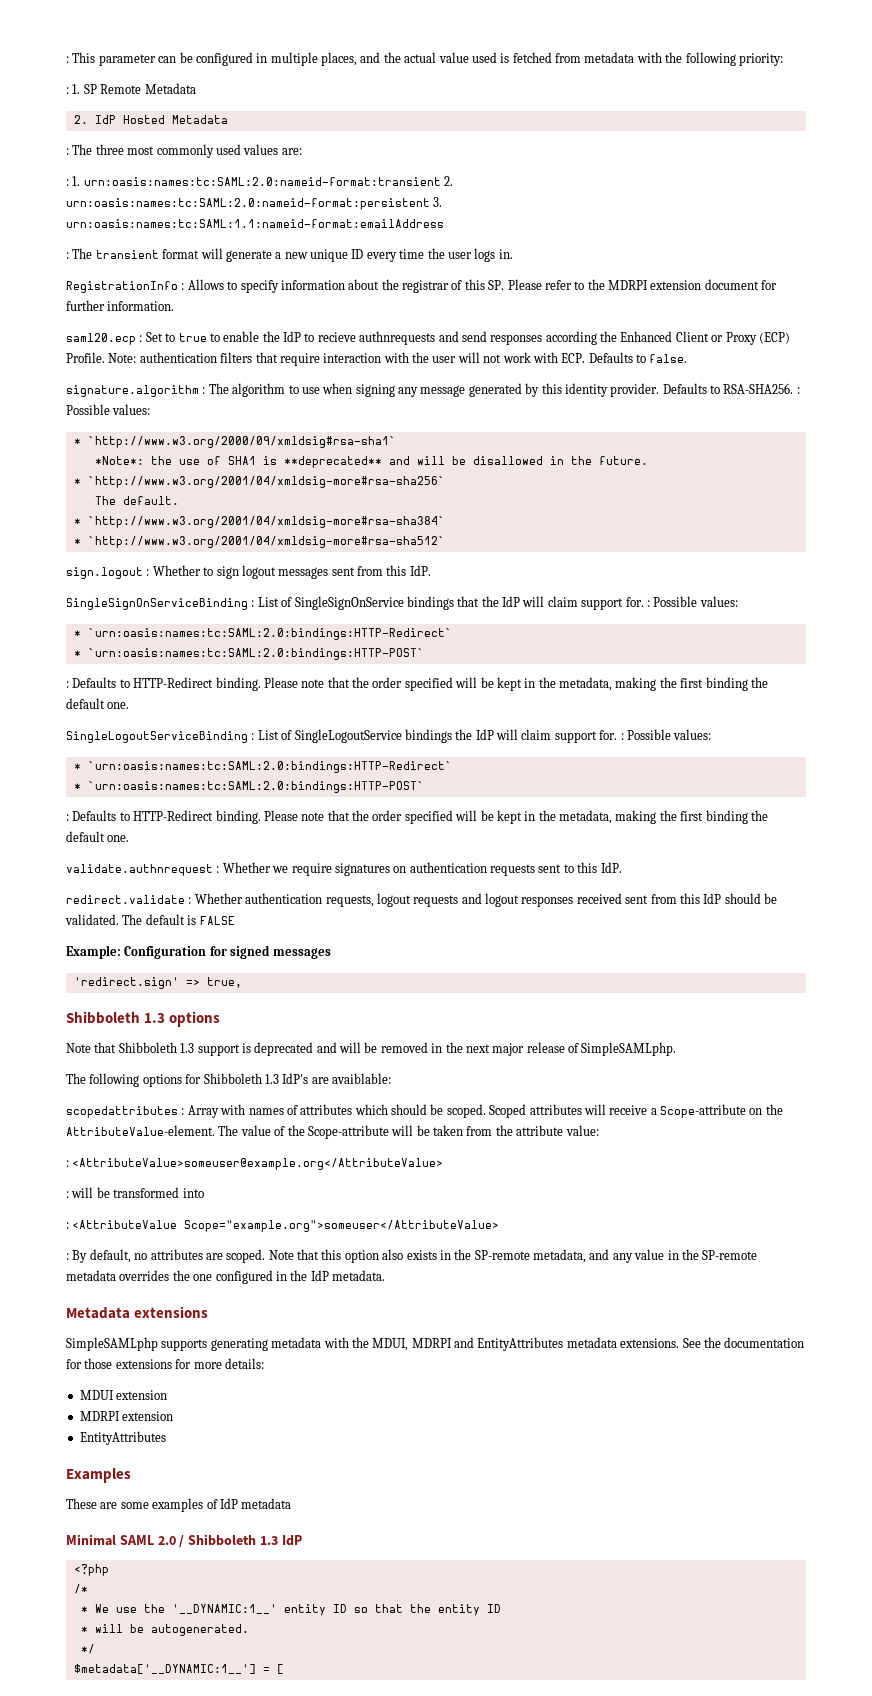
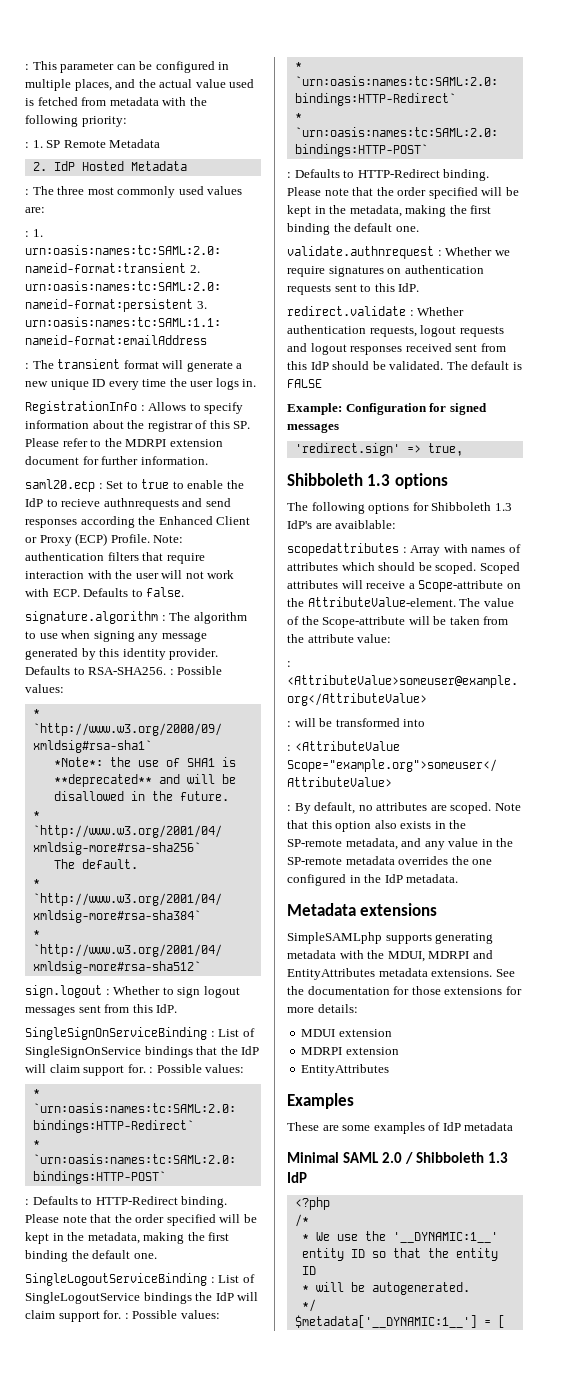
[66,1042,677,1056] // Note that Shibboleth 1.3 support is deprecated and will be removed in the next major release of SimpleSAMLphp. -> (448, 481) none

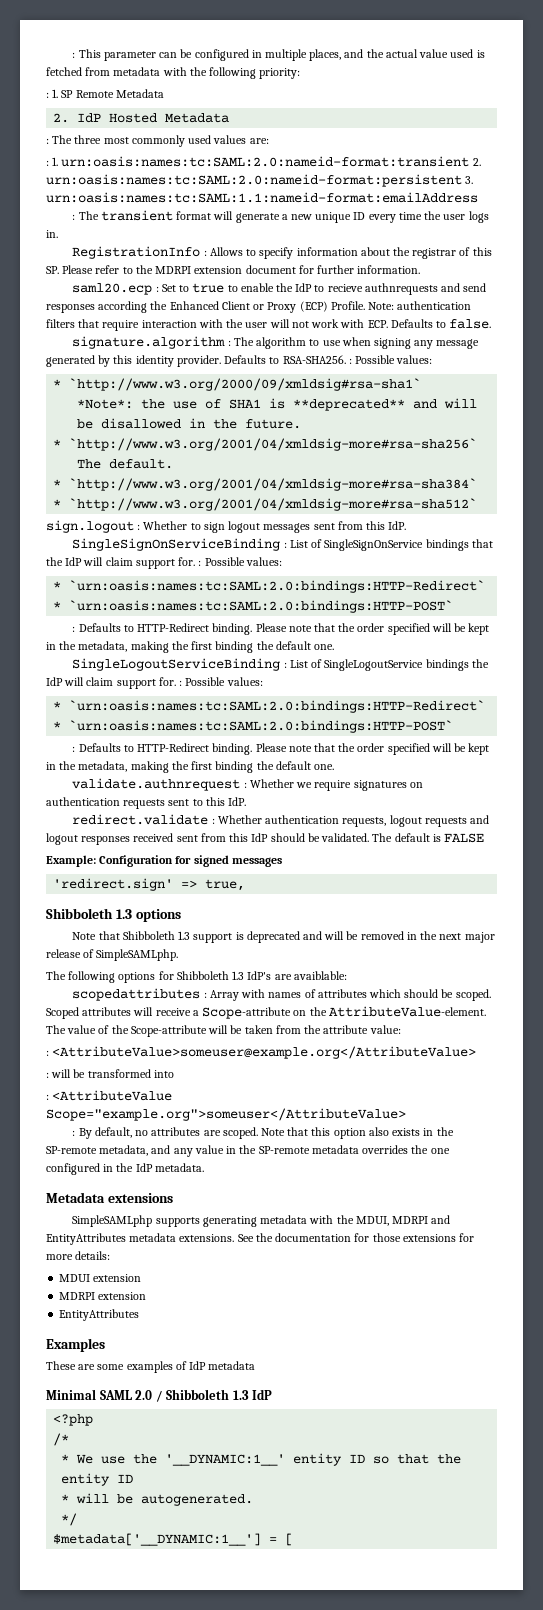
(448, 481) none -> [72,931,495,943] [46,949,179,961] // Note that Shibboleth 1.3 support is deprecated and will be removed in the next major release of SimpleSAMLphp.

